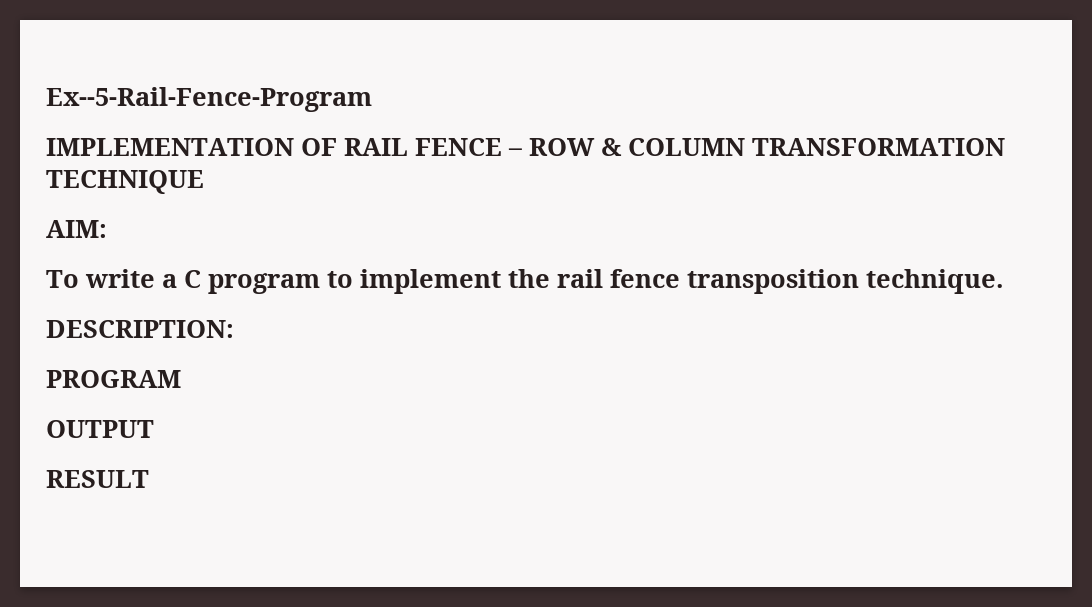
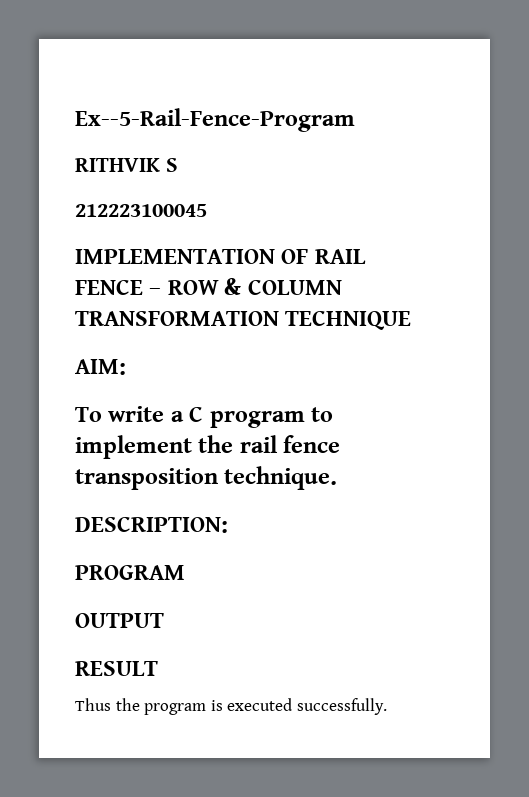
(372, 99) none -> [75,158,178,172] [75,204,207,217] // RITHVIK S // 212223100045
(149, 479) none -> [75,698,387,715] // Thus the program is executed successfully.

